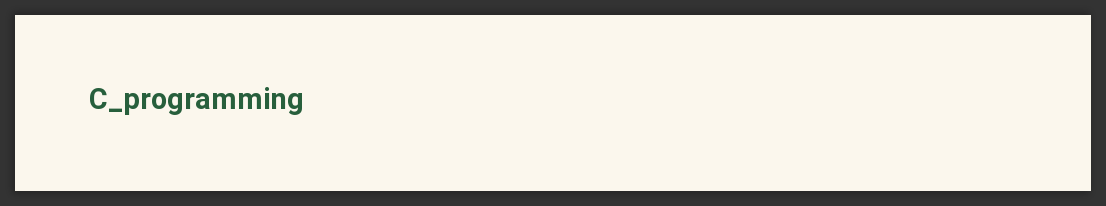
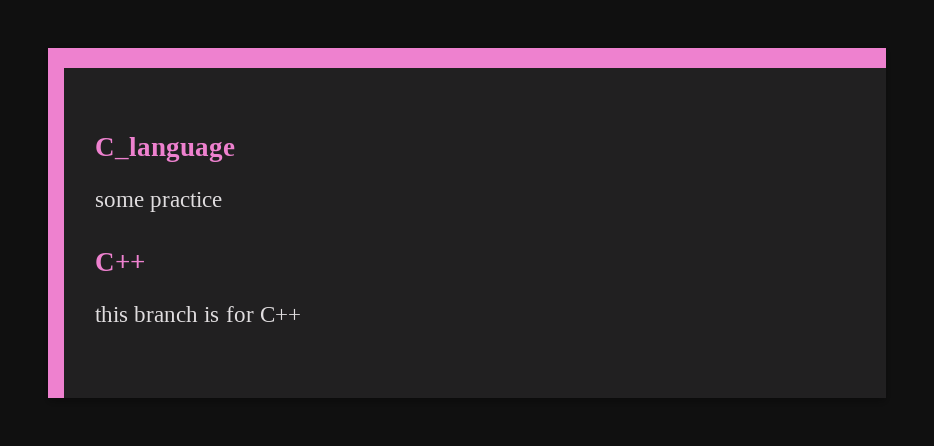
[89,87,304,115] C_programming -> [95,137,235,162] [95,192,223,212] [95,253,145,271] [95,306,301,322] C_language // some practice // C++ // this branch is for C++

